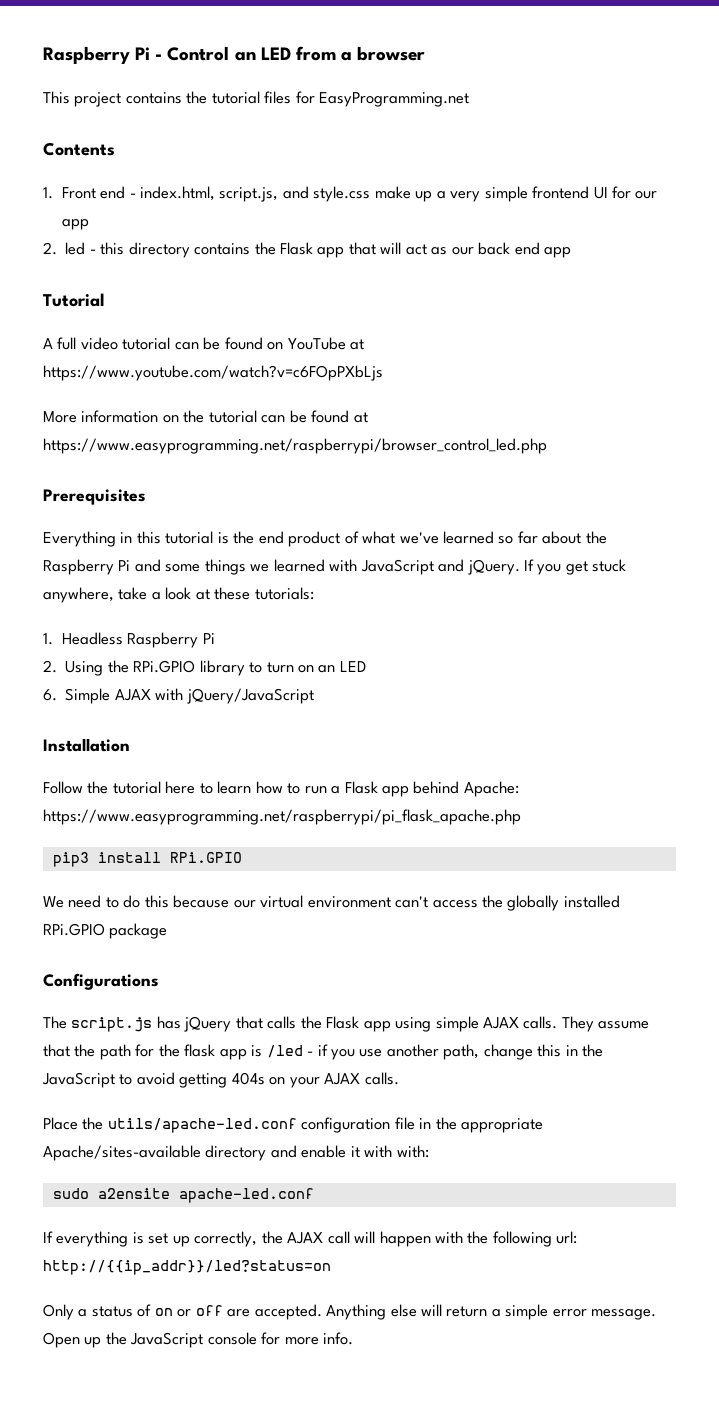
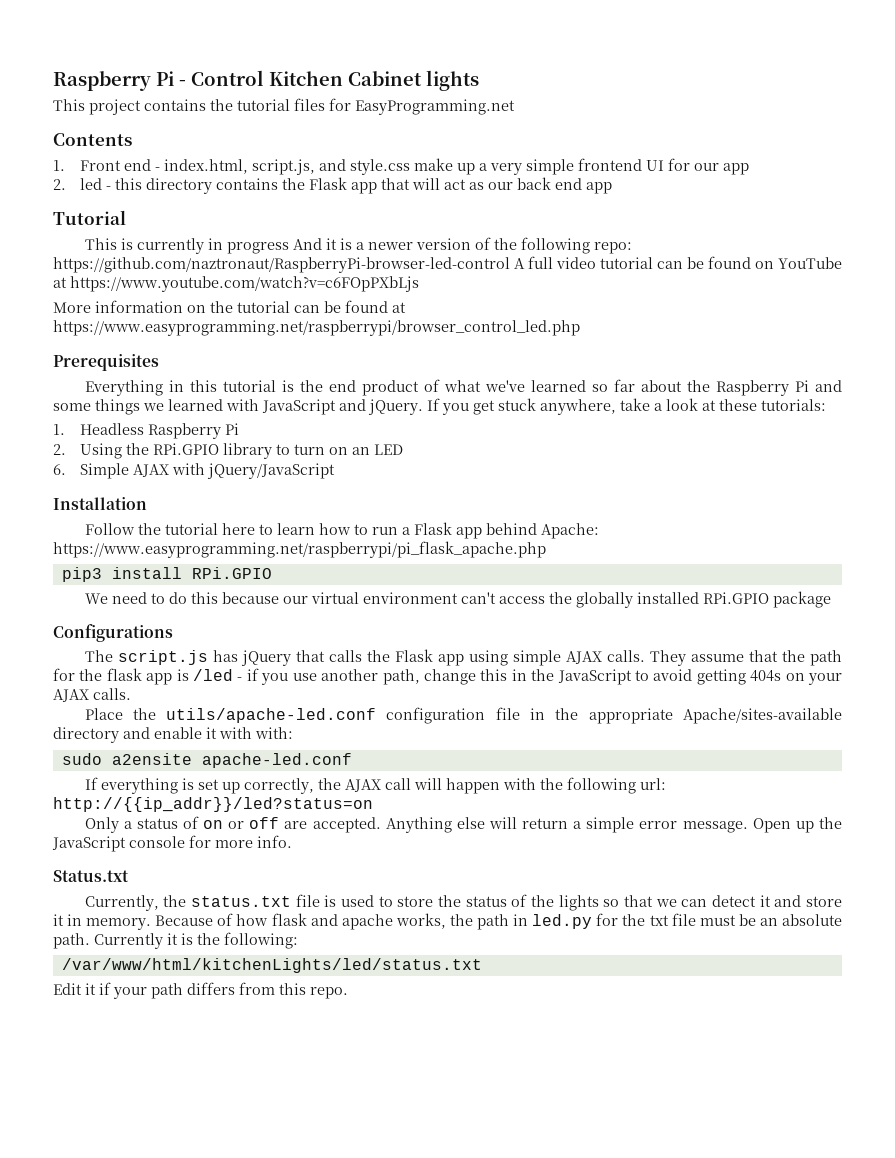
[234,46,426,61] an LED from a browser -> [269,70,479,91] Kitchen Cabinet lights
(104, 300) none -> [84,237,632,254] [53,257,510,273] This is currently in progress And it is a newer version of the following repo: https://github.com/naztronaut/RaspberryPi-browser-led-control
(354, 1338) none -> [53,870,129,882] [84,894,843,911] [53,913,842,930] [53,932,298,949] [61,958,482,973] [53,982,348,999] // Status.txt // Currently, the status.txt file is used to store the status of the lights so that we can detect it and store it in memory. Because of how flask and apache works, the path in led.py for the txt file must be an absolute path. Currently it is the following: // /var/www/html/kitchenLights/led/status.txt // Edit it if your path differs from this repo.

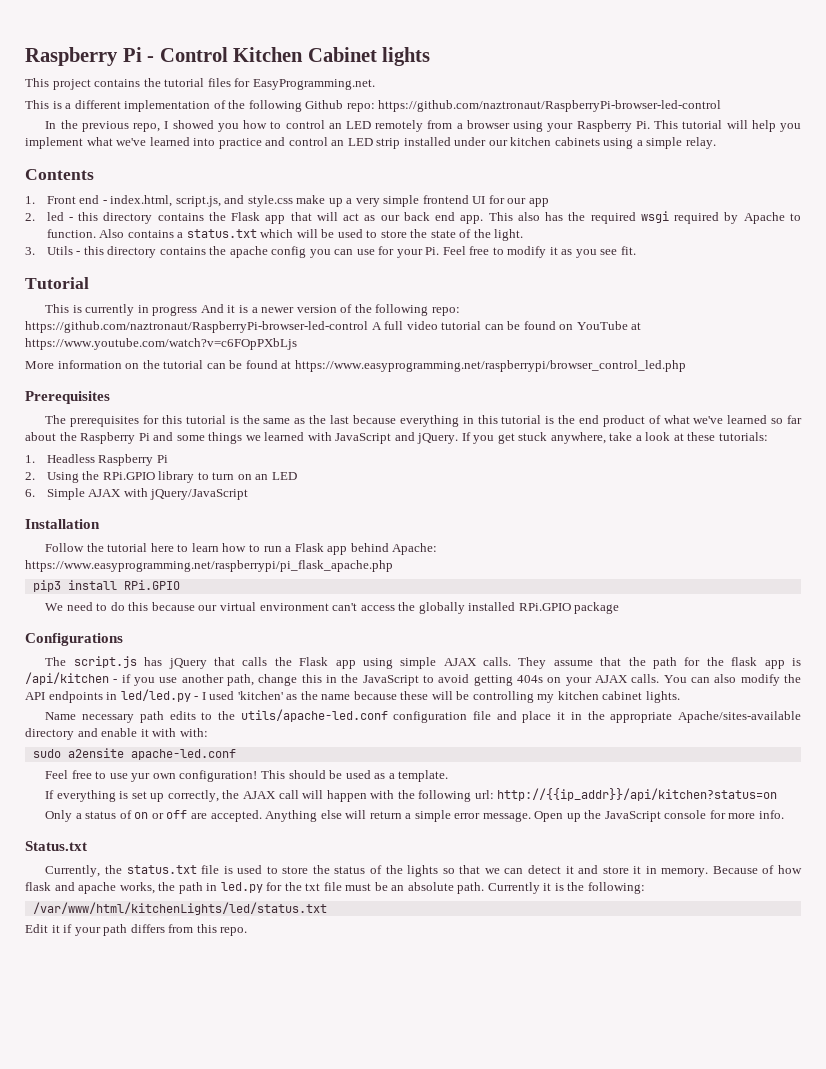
[355,99,515,115] EasyProgramming.net -> [252,79,375,90] [25,100,722,112] [45,120,802,132] [25,137,716,149] EasyProgramming.net. // This is a different implementation of the following Github repo: https://github.com/naztronaut/RaspberryPi-browser-led-control // In the previous repo, I showed you how to control an LED remotely from a browser using your Raspberry Pi. This tutorial will help you implement what we've learned into practice and control an LED strip installed under our kitchen cabinets using a simple relay.
[585,182,612,194] app -> [460,211,801,224] [46,229,524,241] [25,246,636,258] app. This also has the required wsgi required by Apache to function. Also contains a status.txt which will be used to store the state of the light. // 3. Utils - this directory contains the apache config you can use for your Pi. Feel free to modify it as you see fit.
[84,380,163,396] Everything -> [45,415,459,427] The prerequisites for this tutorial is the same as the last because everything
[193,669,234,681] /led -> [25,672,109,685] /api/kitchen
[84,708,123,720] // Place -> [663,674,802,686] [25,689,680,703] [45,711,213,723] You can also modify the API endpoints in led/led.py - I used 'kitchen' as the name because these will be controlling my kitchen cabinet lights. // Name necessary path edits to
(520, 713) none -> [496,711,566,723] and place it
(352, 760) none -> [45,770,449,782] // Feel free to use yur own configuration! This should be used as a template.
[53,797,373,812] http://{{ip_addr}}/led?status=on -> [497,788,778,801] http://{{ip_addr}}/api/kitchen?status=on

